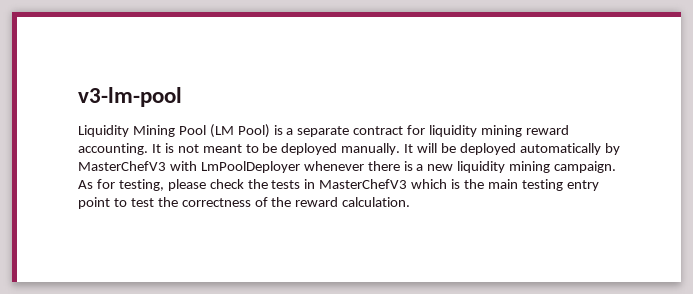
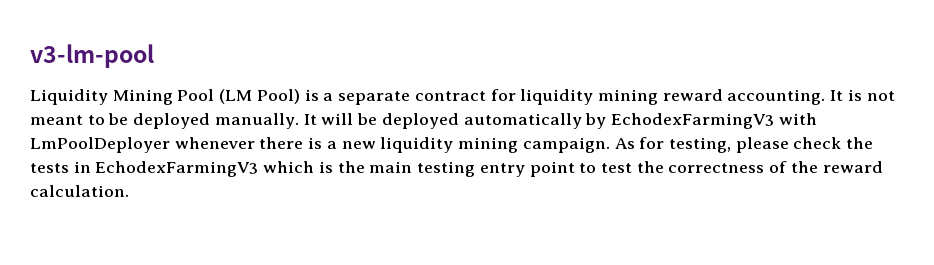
[78,161,166,171] MasterChefV3 -> [610,113,774,129] EchodexFarmingV3
[319,179,408,189] MasterChefV3 -> [95,161,259,177] EchodexFarmingV3

